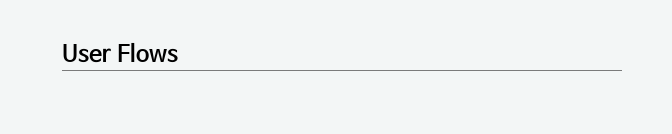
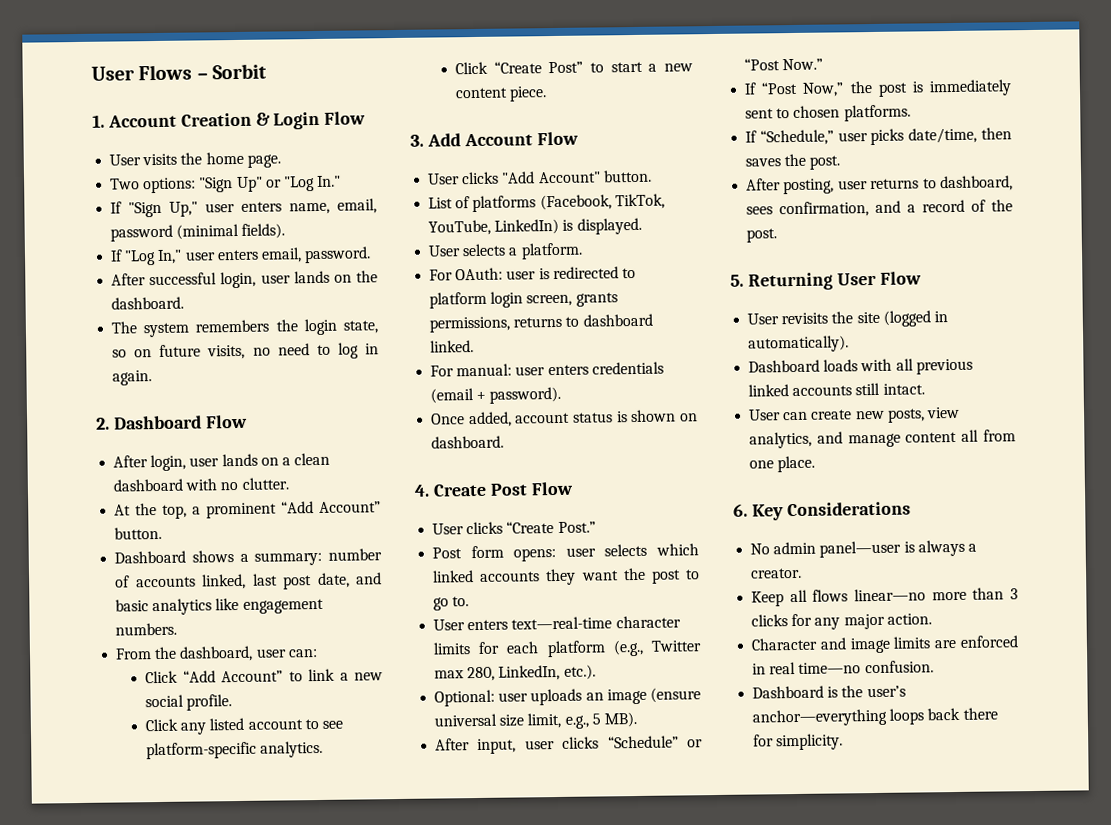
(179, 52) none -> [196,63,267,80] [92,111,367,130] [109,151,281,168] [110,175,342,194] [110,198,377,218] [110,223,286,242] [110,246,372,266] [111,270,378,289] [111,296,185,310] [111,318,378,338] [112,342,379,360] [112,370,153,386] [96,414,248,430] [113,452,331,472] [113,477,289,492] [114,501,381,519] [114,526,163,540] [114,548,382,566] [115,572,382,590] [115,597,324,616] [115,622,178,636] [115,645,318,662] [145,668,383,684] [145,694,233,711] [145,717,343,735] [146,740,324,760] [455,61,693,75] [455,86,548,102] [410,131,579,147] [427,169,652,185] [428,193,665,213] [428,217,642,236] [428,242,583,260] [429,266,636,281] [429,291,618,309] [429,313,653,333] [430,340,475,353] [430,361,664,377] [430,386,562,404] [431,409,698,428] [431,435,505,449] [414,481,574,497] [432,521,596,535] [432,543,699,562] [432,567,700,586] [433,596,470,611] [433,615,681,631] [433,639,702,658] [434,664,596,682] [434,687,701,707] [434,712,637,729] [435,735,703,755] [744,58,824,71] [744,79,1012,97] [745,104,911,122] [745,127,1012,146] [745,153,841,170] [746,175,1013,195] [746,199,1013,218] [746,228,778,243] [730,271,922,291] [747,310,948,327] [748,335,850,353] [748,358,973,375] [748,382,925,397] [748,406,960,423] [749,429,1016,449] [749,455,816,473] [733,501,911,521] [750,539,977,558] [750,567,803,579] [751,587,1018,607] [751,613,932,630] [751,635,1018,654] [752,660,934,675] [752,685,906,699] [752,707,998,727] [753,733,844,751] – Sorbit // 1. Account Creation & Login Flow // User visits the home page. // Two options: "Sign Up" or "Log In." // If "Sign Up," user enters name, email, password (minimal fields). // If "Log In," user enters email, password. // After successful login, user lands on the dashboard. // The system remembers the login state, so on future visits, no need to log in again. // 2. Dashboard Flow // After login, user lands on a clean dashboard with no clutter. // At the top, a prominent “Add Account” button. // Dashboard shows a summary: number of accounts linked, last post date, and basic analytics like engagement numbers. // From the dashboard, user can: // Click “Add Account” to link a new social profile. // Click any listed account to see platform-specific analytics. // Click “Create Post” to start a new content piece. // 3. Add Account Flow // User clicks "Add Account" button. // List of platforms (Facebook, TikTok, YouTube, LinkedIn) is displayed. // User selects a platform. // For OAuth: user is redirected to platform login screen, grants permissions, returns to dashboard linked. // For manual: user enters credentials (email + password). // Once added, account status is shown on dashboard. // 4. Create Post Flow // User clicks “Create Post.” // Post form opens: user selects which linked accounts they want the post to go to. // User enters text—real-time character limits for each platform (e.g., Twitter max 280, LinkedIn, etc.). // Optional: user uploads an image (ensure universal size limit, e.g., 5 MB). // After input, user clicks “Schedule” or “Post Now.” // If “Post Now,” the post is immediately sent to chosen platforms. // If “Schedule,” user picks date/time, then saves the post. // After posting, user returns to dashboard, sees confirmation, and a record of the post. // 5. Returning User Flow // User revisits the site (logged in automatically). // Dashboard loads with all previous linked accounts still intact. // User can create new posts, view analytics, and manage content all from one place. // 6. Key Considerations // No admin panel—user is always a creator. // Keep all flows linear—no more than 3 clicks for any major action. // Character and image limits are enforced in real time—no confusion. // Dashboard is the user’s anchor—everything loops back there for simplicity.

